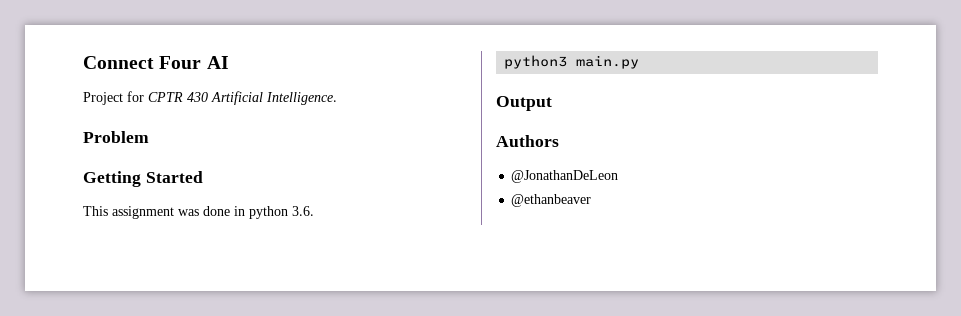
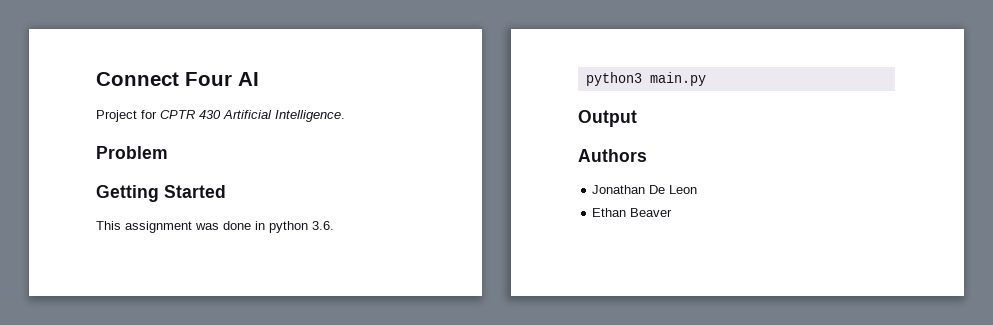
[511,170,619,183] [511,194,592,207] @JonathanDeLeon // @ethanbeaver -> [592,185,698,194] [592,208,673,217] Jonathan De Leon // Ethan Beaver

